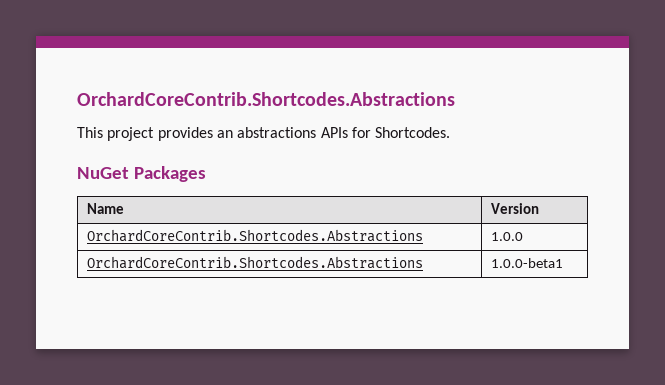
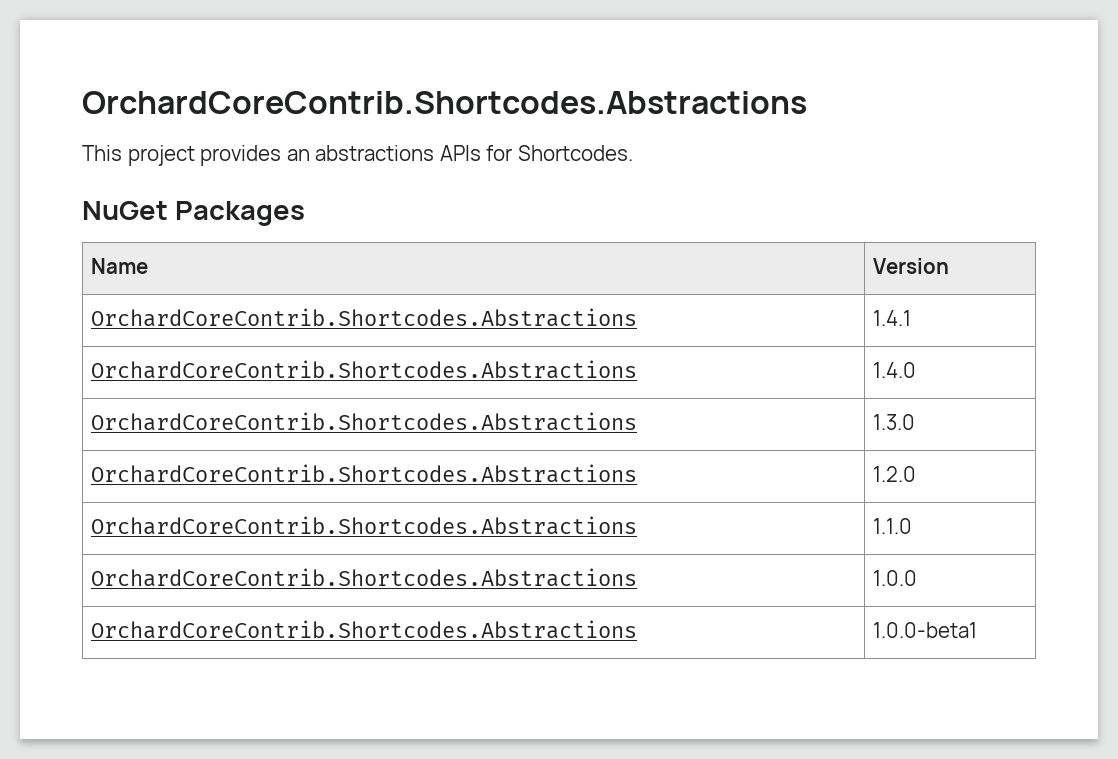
(540, 208) none -> [91,308,638,327] [873,310,912,326] [91,360,638,379] [873,362,917,378] [91,412,638,431] [873,414,916,430] [91,464,638,483] [873,466,917,482] [91,516,638,535] [873,518,913,534] // OrchardCoreContrib.Shortcodes.Abstractions | 1.4.1 // OrchardCoreContrib.Shortcodes.Abstractions | 1.4.0 // OrchardCoreContrib.Shortcodes.Abstractions | 1.3.0 // OrchardCoreContrib.Shortcodes.Abstractions | 1.2.0 // OrchardCoreContrib.Shortcodes.Abstractions | 1.1.0

